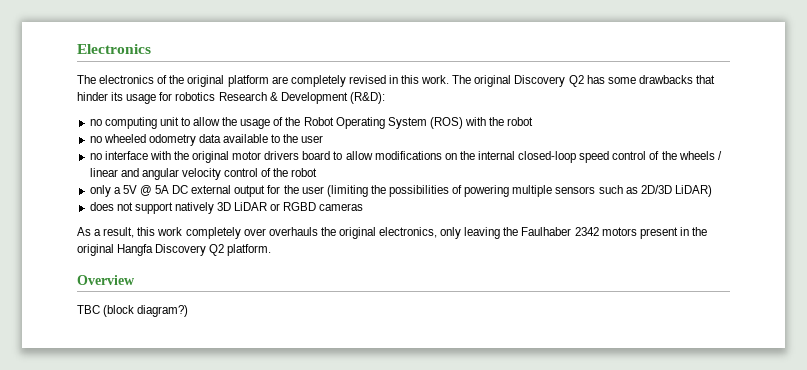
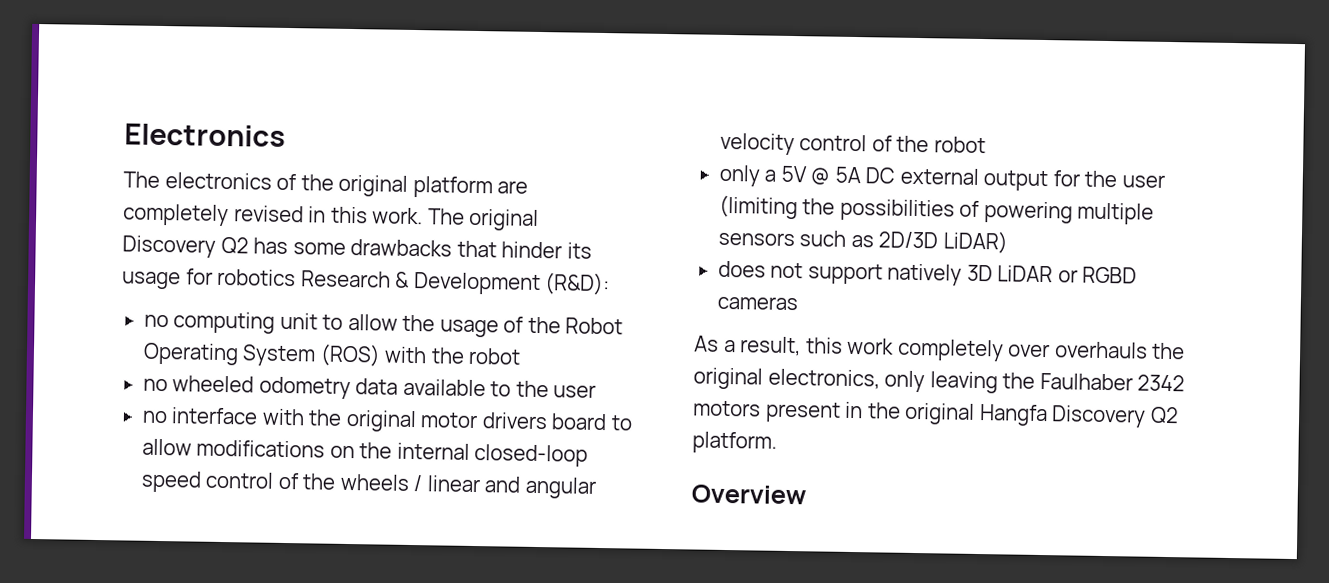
[77,305,189,317] // TBC (block diagram?) -> (806, 494) none

